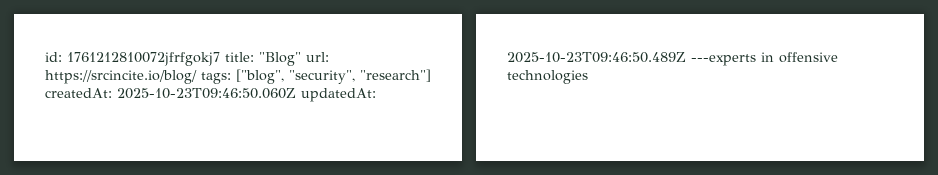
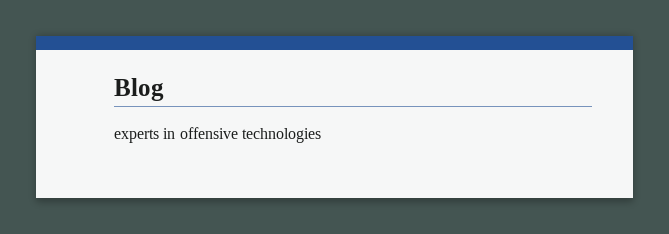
[45,52,329,66] [45,69,431,84] [45,88,376,102] [507,52,756,66] id: 1761212810072jfrfgokj7 title: "Blog" url: https://srcincite.io/blog/ tags: ["blog", "security", "research"] createdAt: 2025-10-23T09:46:50.060Z updatedAt: 2025-10-23T09:46:50.489Z ---experts -> [114,78,164,101] [114,129,159,143] Blog // experts

